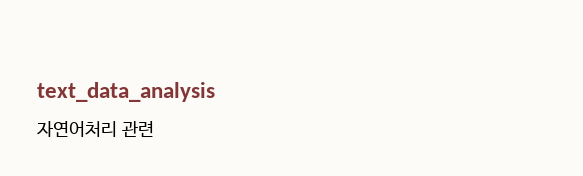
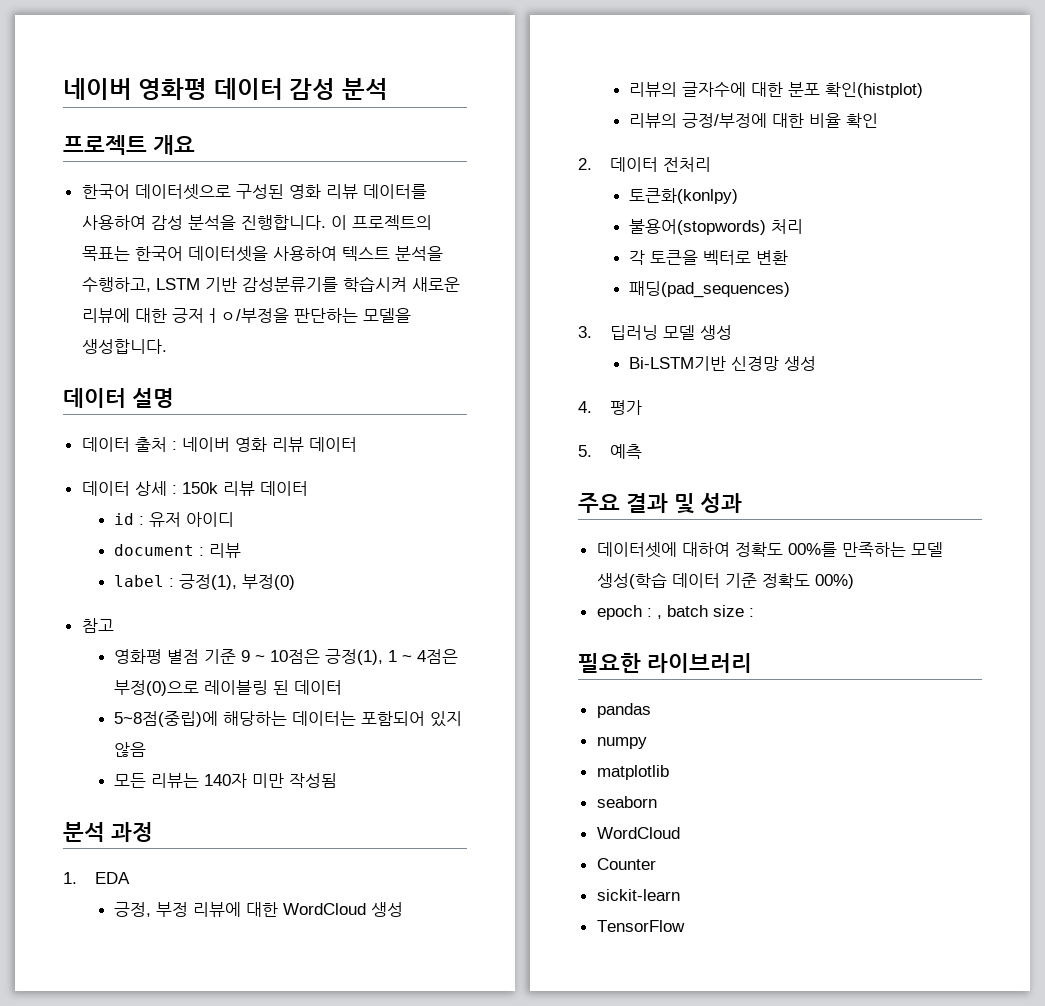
[37,82,215,102] [37,121,154,137] text_data_analysis // 자연어처리 관련 -> [63,78,388,100] [63,135,195,155] [81,184,427,200] [81,215,432,230] [81,246,443,262] [81,276,460,292] [81,308,411,323] [81,339,167,354] [63,388,174,408] [81,437,357,452] [81,481,308,496] [114,512,235,527] [114,543,242,558] [114,574,296,590] [81,618,114,633] [114,649,459,665] [114,680,343,696] [114,711,463,727] [114,742,147,757] [114,773,338,788] [63,822,153,842] [63,872,131,884] [114,902,404,917] [629,82,924,98] [629,113,879,128] [578,157,712,172] [629,188,739,204] [629,219,804,235] [629,250,789,265] [629,281,791,298] [578,325,733,340] [629,356,817,371] [578,400,643,415] [578,444,643,459] [578,493,743,514] [596,542,943,558] [596,572,854,589] [596,605,754,620] [578,653,752,673] [596,703,651,718] [596,737,647,749] [596,765,669,780] [596,796,657,808] [596,827,680,839] [596,858,656,870] [596,889,680,901] [596,920,685,932] 네이버 영화평 데이터 감성 분석 // 프로젝트 개요 // 한국어 데이터셋으로 구성된 영화 리뷰 데이터를 사용하여 감성 분석을 진행합니다. 이 프로젝트의 목표는 한국어 데이터셋을 사용하여 텍스트 분석을 수행하고, LSTM 기반 감성분류기를 학습시켜 새로운 리뷰에 대한 긍저ㅓㅇ/부정을 판단하는 모델을 생성합니다. // 데이터 설명 // 데이터 출처 : 네이버 영화 리뷰 데이터 // 데이터 상세 : 150k 리뷰 데이터 // id : 유저 아이디 // document : 리뷰 // label : 긍정(1), 부정(0) // 참고 // 영화평 별점 기준 9 ~ 10점은 긍정(1), 1 ~ 4점은 부정(0)으로 레이블링 된 데이터 // 5~8점(중립)에 해당하는 데이터는 포함되어 있지 않음 // 모든 리뷰는 140자 미만 작성됨 // 분석 과정 // 1. EDA // 긍정, 부정 리뷰에 대한 WordCloud 생성 // 리뷰의 글자수에 대한 분포 확인(histplot) // 리뷰의 긍정/부정에 대한 비율 확인 // 2. 데이터 전처리 // 토큰화(konlpy) // 불용어(stopwords) 처리 // 각 토큰을 벡터로 변환 // 패딩(pad_sequences) // 3. 딥러닝 모델 생성 // Bi-LSTM기반 신경망 생성 // 4. 평가 // 5. 예측 // 주요 결과 및 성과 // 데이터셋에 대하여 정확도 00%를 만족하는 모델 생성(학습 데이터 기준 정확도 00%) // epoch : , batch size : // 필요한 라이브러리 // pandas // numpy // matplotlib // seaborn // WordCloud // Counter // sickit-learn // TensorFlow

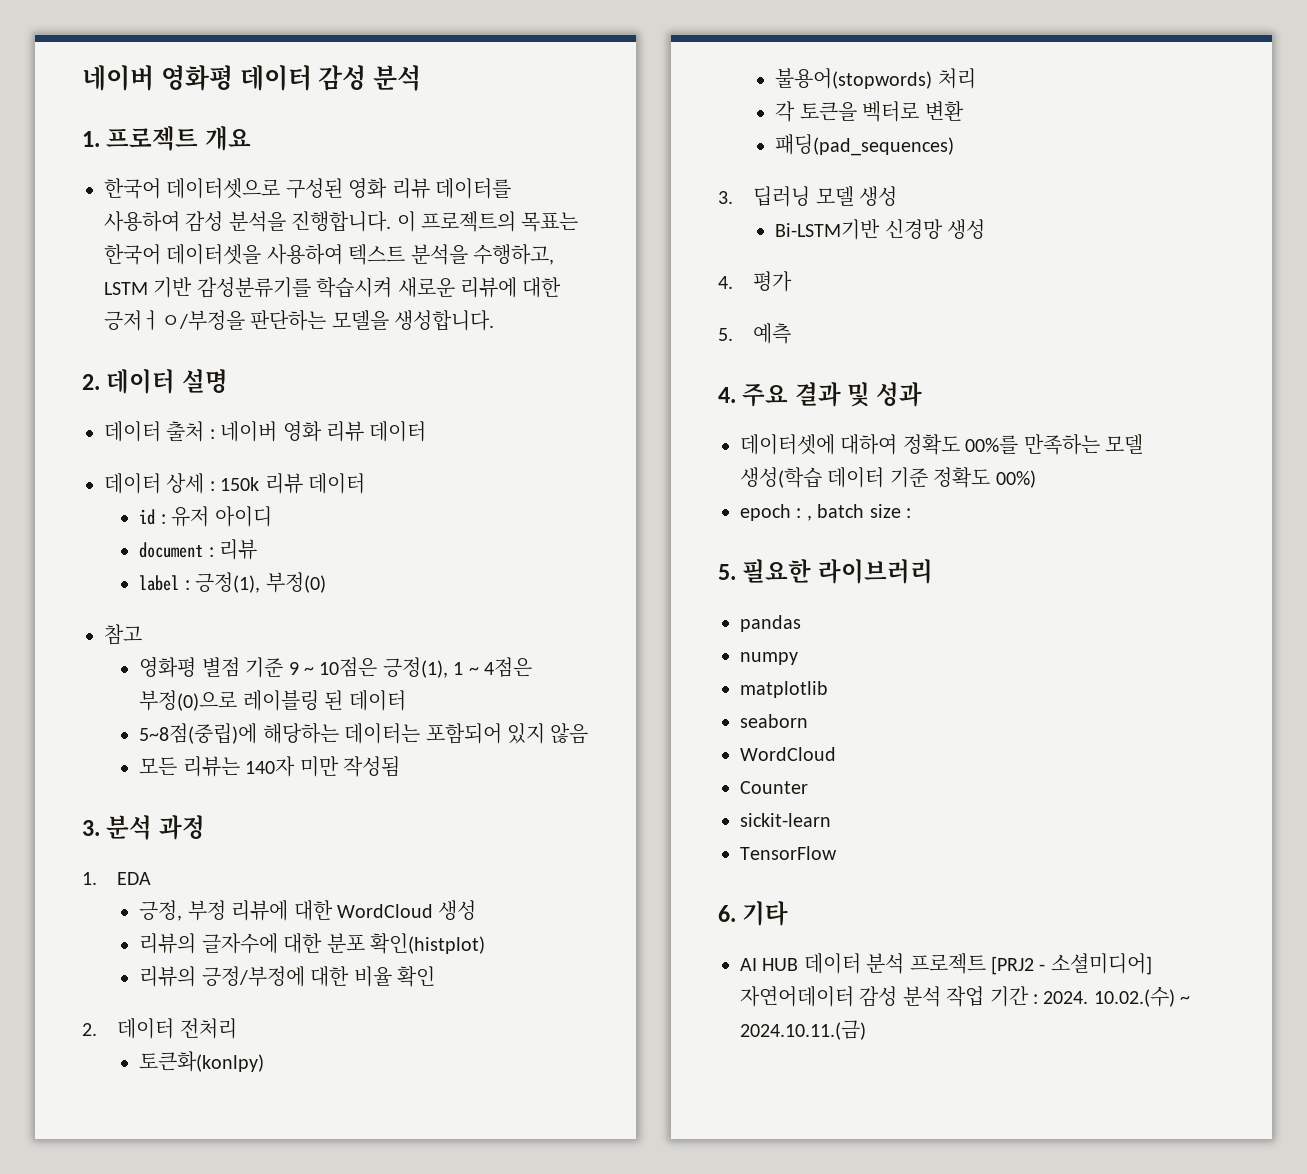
(388, 89) none -> [82,131,100,147] 1.
(167, 346) none -> [82,374,100,390] 2.
(338, 780) none -> [82,820,100,836] 3.
(643, 451) none -> [718,387,736,403] 4.
(754, 612) none -> [718,564,736,580] 5.
(685, 926) none -> [718,901,789,926] [740,953,1152,975] [740,986,1191,1007] [740,1020,866,1040] // 6. 기타 // AI HUB 데이터 분석 프로젝트 [PRJ2 - 소셜미디어] 자연어데이터 감성 분석 작업 기간 : 2024. 10.02.(수) ~ 2024.10.11.(금)

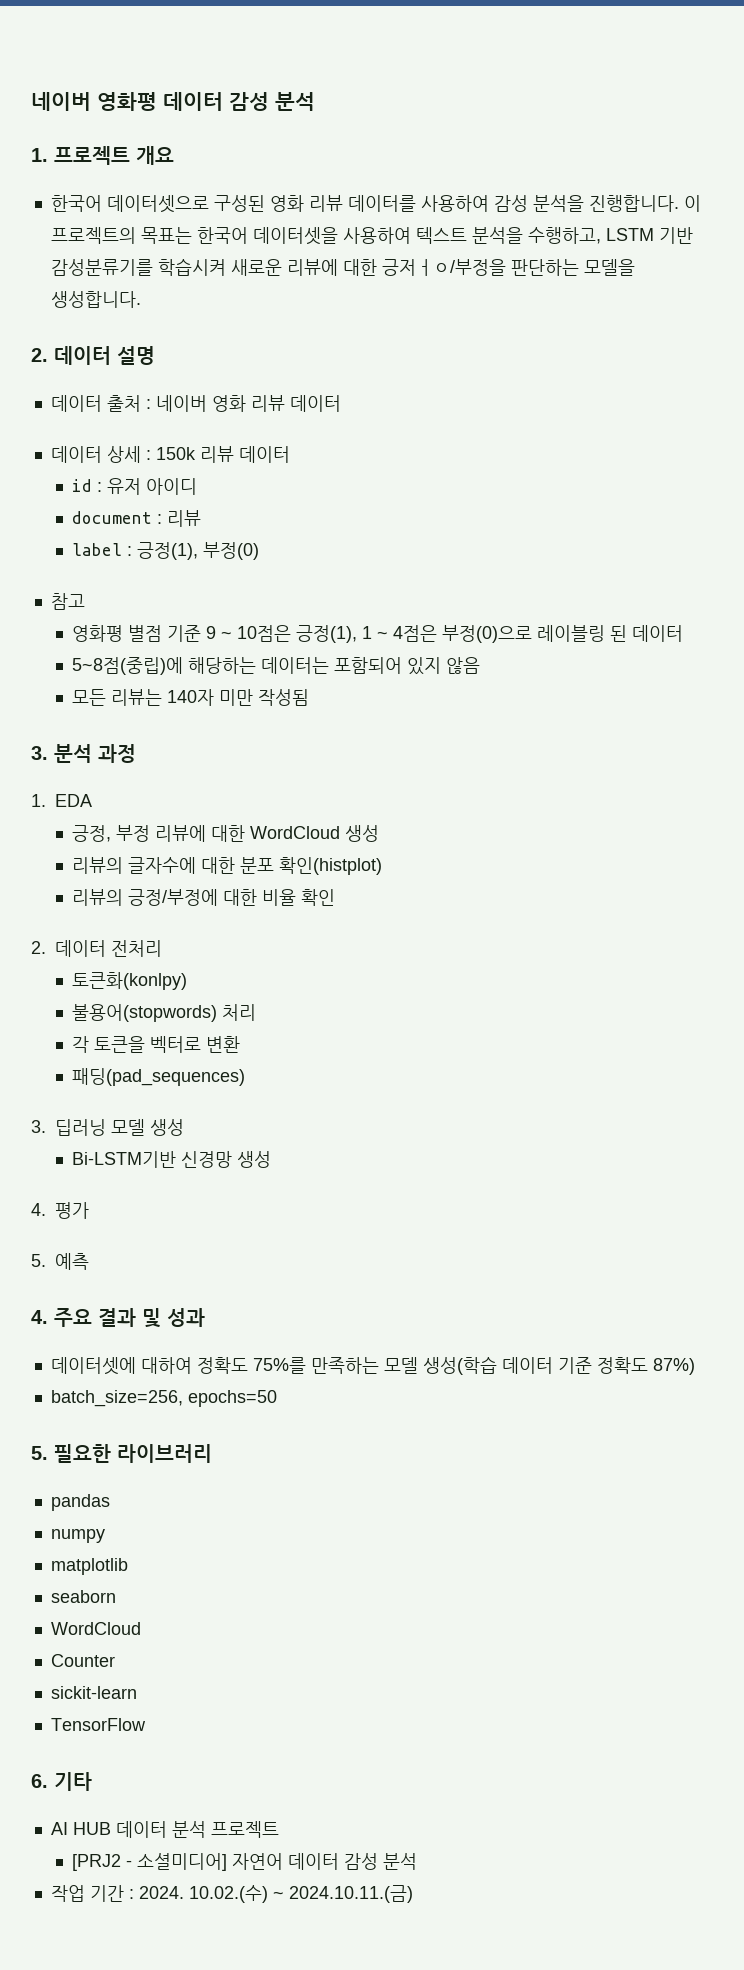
[965,435,1019,454] 00%를 -> [252,1357,306,1374] 75%를
[995,470,1036,488] [740,504,911,521] 00%) // epoch : , batch size : -> [652,1358,695,1375] [50,1390,277,1407] 87%) // batch_size=256, epochs=50
(986, 963) none -> (279, 1829) //
[740,986,941,1007] 자연어데이터 감성 분석 -> [232,1853,418,1870] 자연어 데이터 감성 분석 //

